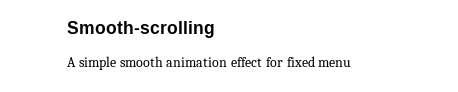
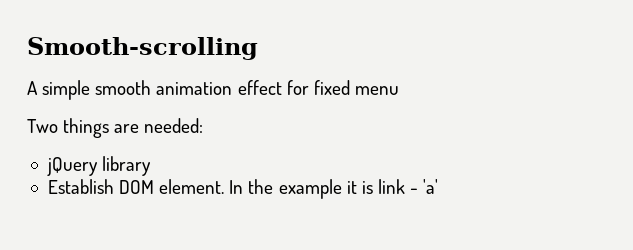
(352, 63) none -> [27,118,204,138] [46,156,152,176] [47,179,439,199] // Two things are needed: // jQuery library // Establish DOM element. In the example it is link - 'a'

